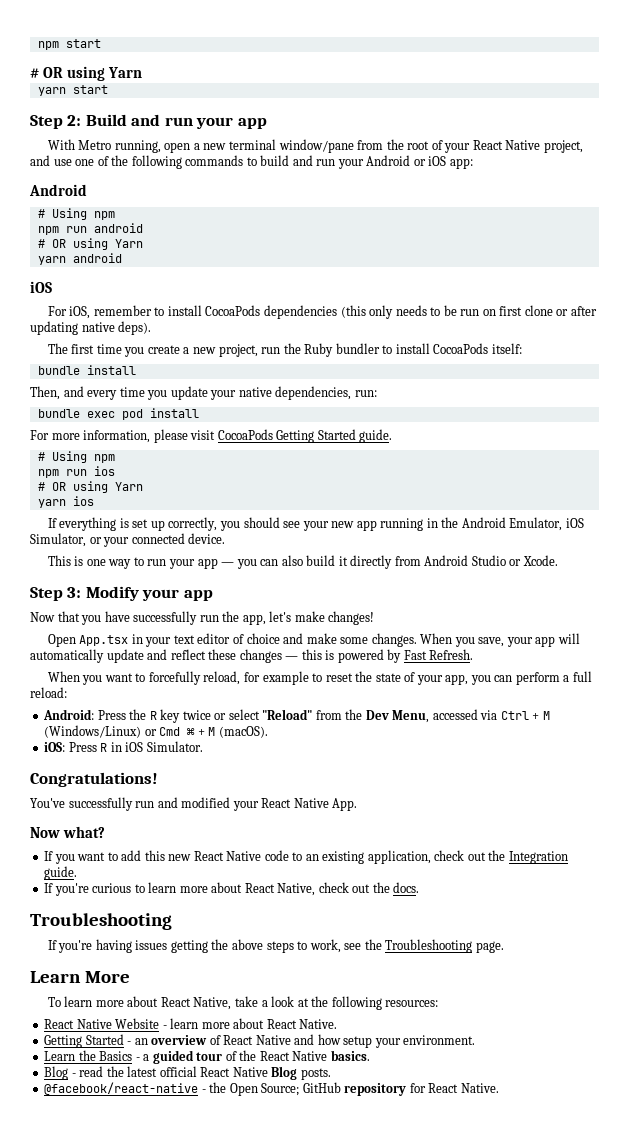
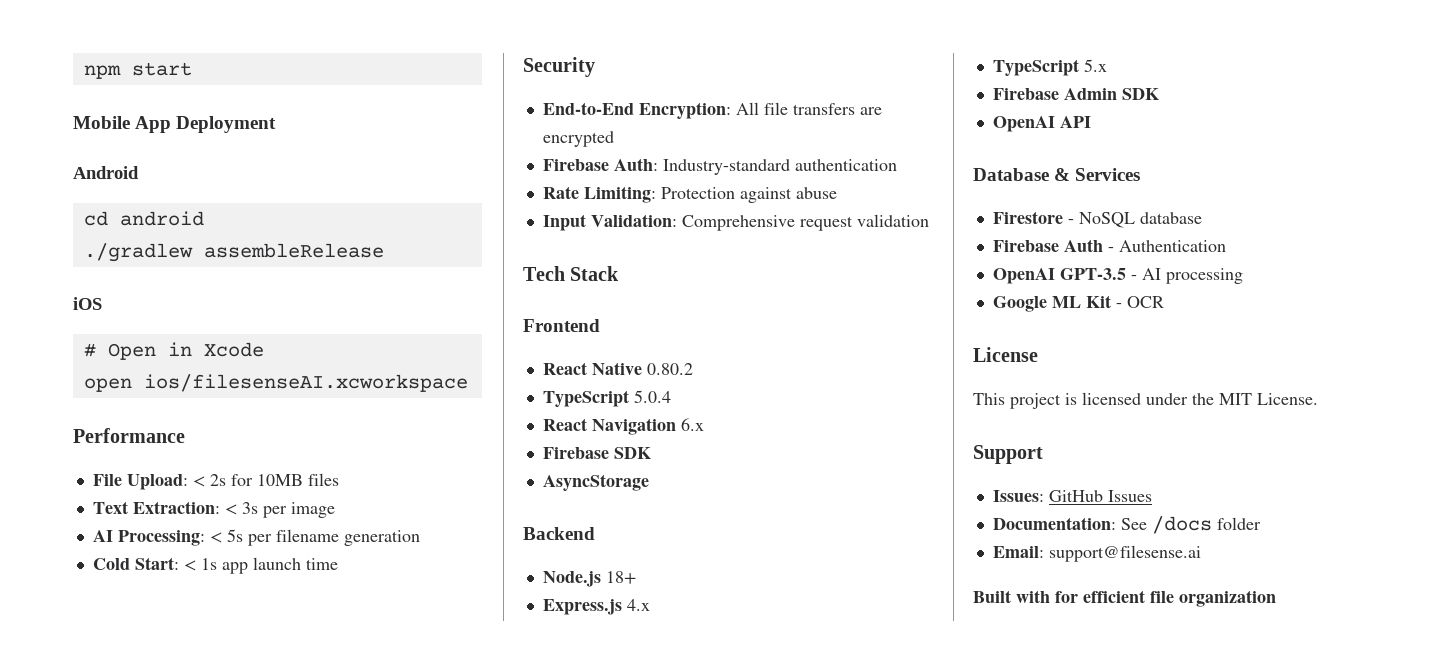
[30,66,142,81] [37,85,108,96] [30,114,267,129] [47,139,583,153] [30,155,473,169] [29,184,87,196] [37,208,115,220] [37,223,143,235] [37,238,143,250] [37,253,122,265] [30,281,52,293] [47,305,597,319] [30,321,152,335] [47,343,522,357] [37,365,136,375] [30,386,377,400] [37,408,199,420] [30,429,393,443] [37,451,115,463] [37,466,115,478] [37,481,143,493] [37,496,94,508] [47,517,584,531] [30,533,226,547] [47,555,558,569] [30,586,213,601] [30,611,375,625] [47,633,580,647] [30,649,474,663] [47,671,592,685] [30,687,67,698] [43,709,550,723] [44,725,268,738] [44,741,203,752] [30,772,158,787] [30,797,358,811] [30,826,105,838] [44,850,568,864] [44,866,78,880] [44,882,420,896] [30,913,172,930] [47,939,504,953] [30,971,130,983] [47,996,439,1010] [44,1018,338,1029] [44,1034,476,1048] [44,1050,370,1064] [44,1066,331,1080] [44,1082,499,1096] # OR using Yarn // yarn start // Step 2: Build and run your app // With Metro running, open a new terminal window/pane from the root of your React Native project, and use one of the following commands to build and run your Android or iOS app: // Android // # Using npm // npm run android // # OR using Yarn // yarn android // iOS // For iOS, remember to install CocoaPods dependencies (this only needs to be run on first clone or after updating native deps). // The first time you create a new project, run the Ruby bundler to install CocoaPods itself: // bundle install // Then, and every time you update your native dependencies, run: // bundle exec pod install // For more information, please visit CocoaPods Getting Started guide. // # Using npm // npm run ios // # OR using Yarn // yarn ios // If everything is set up correctly, you should see your new app running in the Android Emulator, iOS Simulator, or your connected device. // This is one way to run your app — you can also build it directly from Android Studio or Xcode. // Step 3: Modify your app // Now that you have successfully run the app, let's make changes! // Open App.tsx in your text editor of choice and make some changes. When you save, your app will automatically update and reflect these changes — this is powered by Fast Refresh. // When you want to forcefully reload, for example to reset the state of your app, you can perform a full reload: // Android: Press the R key twice or select "Reload" from the Dev Menu, accessed via Ctrl + M (Windows/Linux) or Cmd ⌘ + M (macOS). // iOS: Press R in iOS Simulator. // Congratulations! // You've successfully run and modified your React Native App. // Now what? // If you want to add this new React Native code to an existing application, check out the Integration guide. // If you're curious to learn more about React Native, check out the docs. // Troubleshooting // If you're having issues getting the above steps to work, see the Troubleshooting page. // Learn More // To learn more about React Native, take a look at the following resources: // React Native Website - learn more about React Native. // Getting Started - an overview of React Native and how setup your environment. // Learn the Basics - a guided tour of the React Native basics. // Blog - read the latest official React Native Blog posts. // @facebook/react-native - the Open Source; GitHub repository for React Native. -> [73,116,277,133] [73,166,139,179] [83,211,204,226] [83,243,384,262] [73,297,102,310] [83,342,264,360] [83,374,468,392] [73,428,185,443] [92,473,339,490] [92,501,335,518] [92,529,420,546] [92,557,338,574] [523,57,595,77] [542,102,882,119] [542,131,614,147] [542,158,897,175] [542,186,837,203] [542,214,929,231] [523,266,620,281] [523,319,600,332] [542,362,693,375] [542,390,671,407] [542,418,704,435] [542,447,651,459] [542,474,649,491] [523,527,595,540] [542,571,636,587] [542,599,650,615] [992,59,1107,76] [992,88,1159,100] [992,116,1091,132] [973,168,1141,181] [992,211,1202,228] [992,239,1226,252] [992,268,1243,284] [992,295,1164,312] [973,347,1038,362] [973,392,1318,409] [973,445,1043,464] [992,490,1152,502] [992,516,1261,534] [992,545,1201,562] [973,590,1276,607] Mobile App Deployment // Android // cd android // ./gradlew assembleRelease // iOS // # Open in Xcode // open ios/filesenseAI.xcworkspace // Performance // File Upload: < 2s for 10MB files // Text Extraction: < 3s per image // AI Processing: < 5s per filename generation // Cold Start: < 1s app launch time // Security // End-to-End Encryption: All file transfers are encrypted // Firebase Auth: Industry-standard authentication // Rate Limiting: Protection against abuse // Input Validation: Comprehensive request validation // Tech Stack // Frontend // React Native 0.80.2 // TypeScript 5.0.4 // React Navigation 6.x // Firebase SDK // AsyncStorage // Backend // Node.js 18+ // Express.js 4.x // TypeScript 5.x // Firebase Admin SDK // OpenAI API // Database & Services // Firestore - NoSQL database // Firebase Auth - Authentication // OpenAI GPT-3.5 - AI processing // Google ML Kit - OCR // License // This project is licensed under the MIT License. // Support // Issues: GitHub Issues // Documentation: See /docs folder // Email: support@filesense.ai // Built with for efficient file organization

